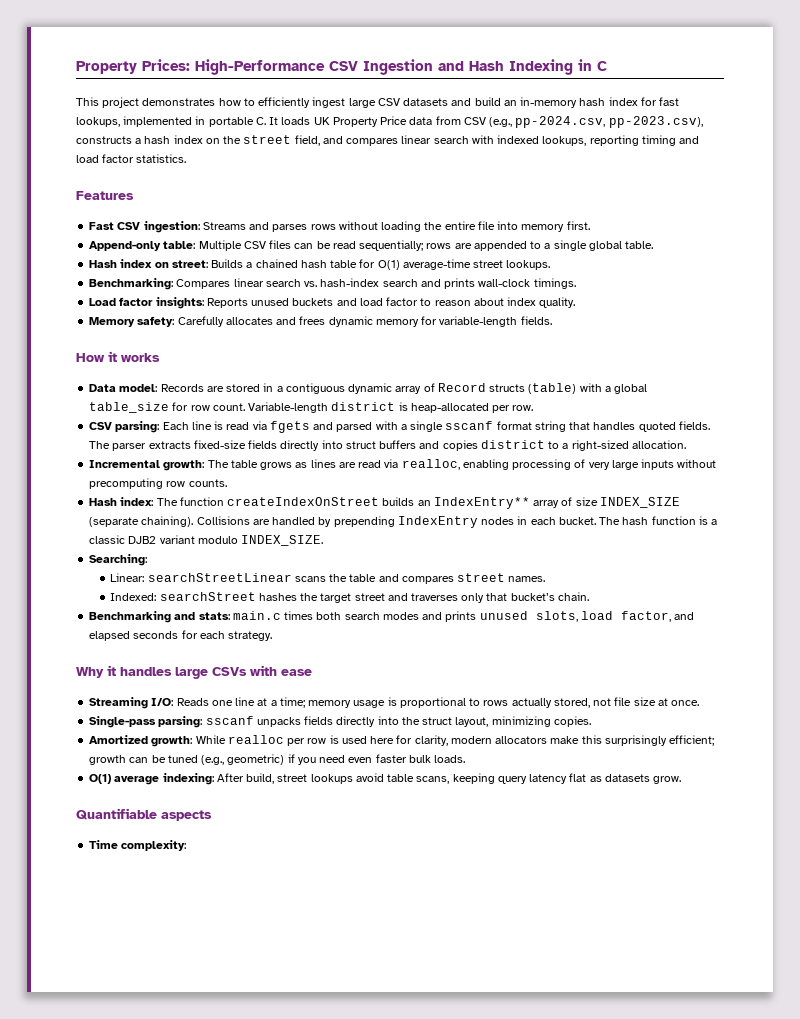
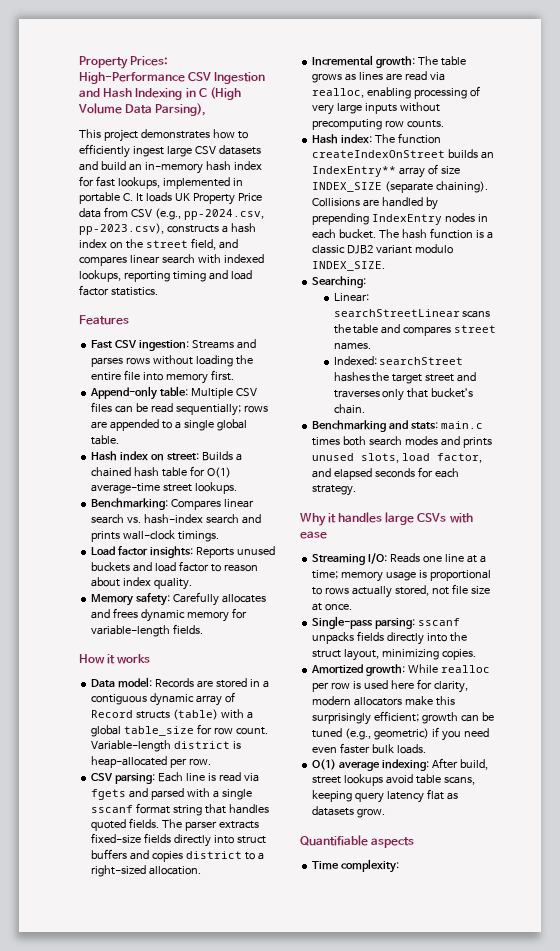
(607, 66) none -> [210,87,242,100] [78,103,207,116] (High Volume Data Parsing),

